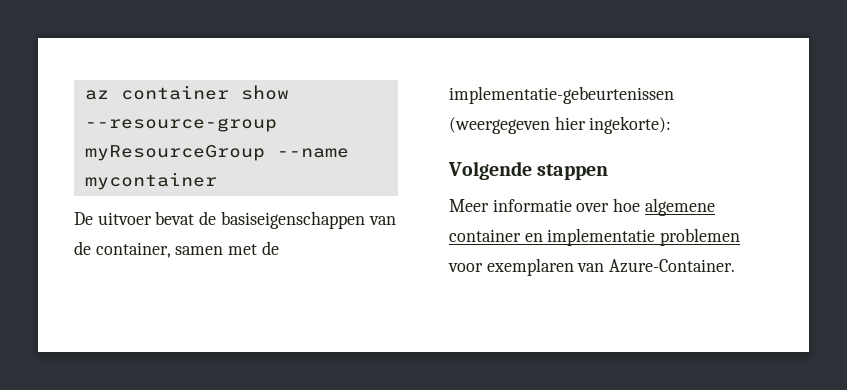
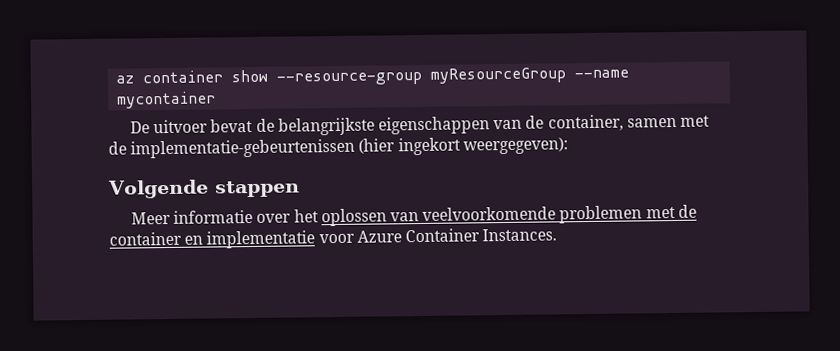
[220,211,365,229] basiseigenschappen -> [277,116,490,136] belangrijkste eigenschappen
[449,116,672,134] (weergegeven hier ingekorte): -> [358,137,568,156] (hier ingekort weergegeven):
[613,198,715,216] [449,228,741,246] [448,258,736,276] hoe algemene container en implementatie problemen voor exemplaren van Azure-Container. -> [293,204,697,227] [109,228,558,249] het oplossen van veelvoorkomende problemen met de container en implementatie voor Azure Container Instances.

